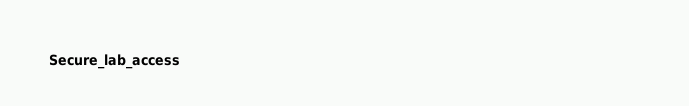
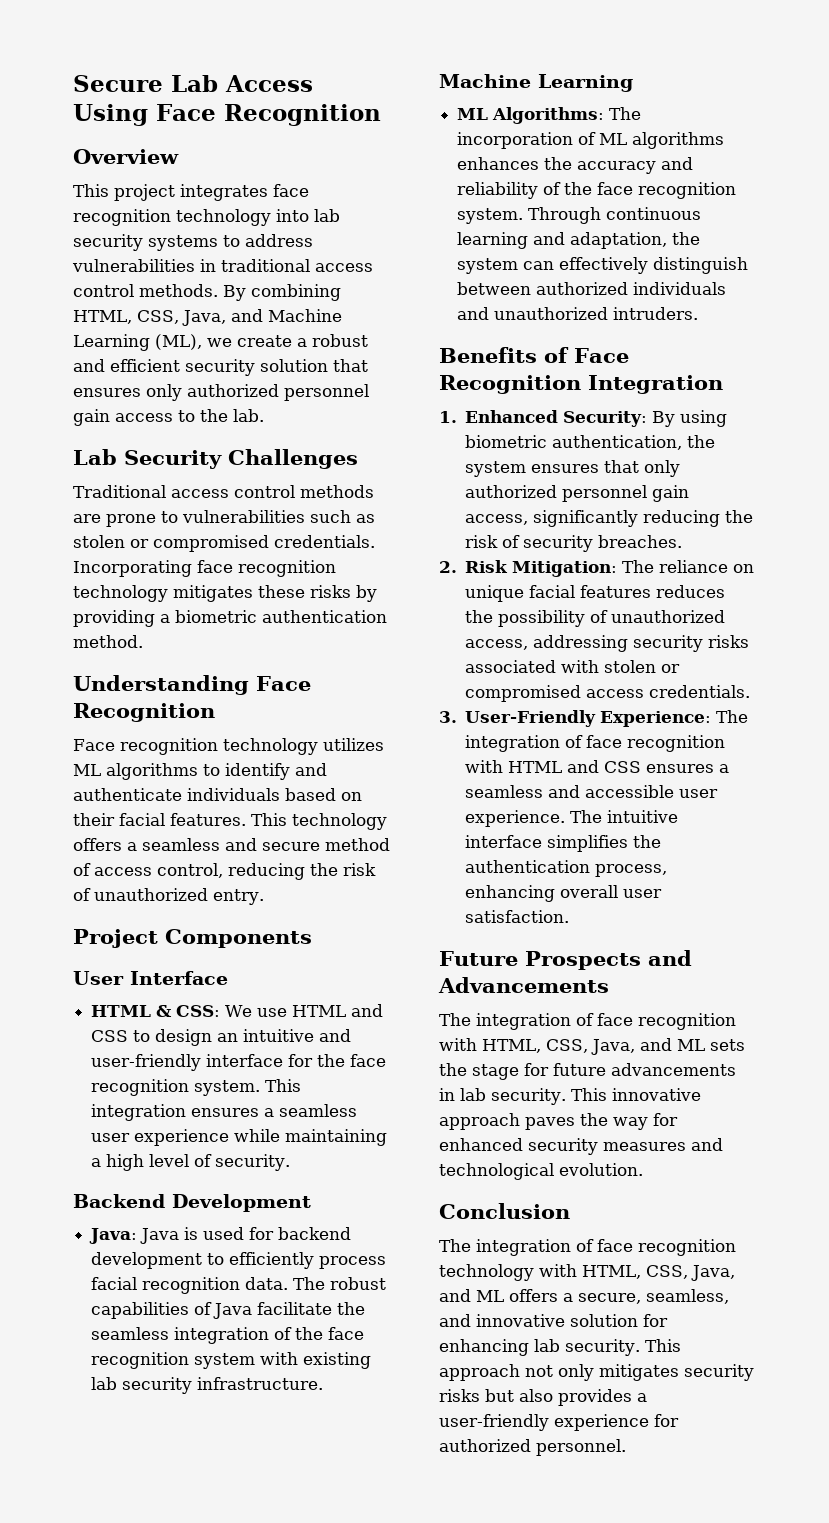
[49,54,180,69] Secure_lab_access -> [73,75,313,92] [73,104,381,126] [73,149,179,164] [73,184,309,201] [73,209,340,226] [73,234,313,251] [72,259,373,272] [73,284,341,301] [73,309,342,326] [73,334,368,351] [73,359,368,376] [73,384,369,401] [73,409,264,426] [73,449,358,469] [73,485,374,498] [73,510,375,527] [73,535,375,552] [73,560,336,577] [73,585,377,602] [73,610,387,627] [73,635,143,648] [73,675,311,695] [73,703,215,722] [73,738,384,755] [73,763,327,780] [73,788,362,801] [73,813,387,830] [73,838,390,851] [73,863,376,880] [73,888,264,905] [73,929,312,948] [73,971,228,985] [91,1004,384,1017] [91,1029,352,1046] [91,1054,387,1071] [91,1079,302,1096] [91,1104,358,1121] [91,1129,388,1146] [91,1154,291,1171] [73,1194,311,1212] [89,1227,352,1244] [91,1252,387,1269] [91,1277,387,1294] [91,1302,366,1319] [91,1327,365,1344] [91,1352,372,1369] [91,1377,324,1394] [439,74,633,92] [457,107,642,124] [457,132,725,149] [457,157,694,174] [457,182,737,199] [457,207,702,224] [457,232,701,249] [457,257,749,274] [457,282,727,295] [457,307,699,320] [439,347,629,363] [439,375,723,394] [439,410,728,427] [465,435,716,450] [465,460,681,477] [465,485,690,502] [465,510,754,527] [465,535,683,552] [439,560,755,577] [465,585,726,602] [465,610,726,627] [465,635,750,652] [465,660,681,673] [465,685,751,702] [439,710,749,727] [465,735,726,752] [465,760,730,773] [465,785,719,798] [465,810,679,827] [465,835,662,852] [465,860,668,877] [465,885,663,902] [465,910,570,923] [439,950,692,970] [438,977,609,993] [439,1013,736,1030] [439,1038,745,1055] [439,1063,736,1080] [439,1088,701,1105] [439,1113,678,1130] [439,1138,723,1155] [439,1163,643,1180] [439,1203,570,1219] [439,1239,736,1256] [439,1264,735,1281] [439,1289,729,1304] [439,1314,668,1327] [439,1339,681,1356] [439,1364,754,1381] [439,1389,647,1406] [439,1414,679,1431] [439,1439,626,1456] Secure Lab Access Using Face Recognition // Overview // This project integrates face recognition technology into lab security systems to address vulnerabilities in traditional access control methods. By combining HTML, CSS, Java, and Machine Learning (ML), we create a robust and efficient security solution that ensures only authorized personnel gain access to the lab. // Lab Security Challenges // Traditional access control methods are prone to vulnerabilities such as stolen or compromised credentials. Incorporating face recognition technology mitigates these risks by providing a biometric authentication method. // Understanding Face Recognition // Face recognition technology utilizes ML algorithms to identify and authenticate individuals based on their facial features. This technology offers a seamless and secure method of access control, reducing the risk of unauthorized entry. // Project Components // User Interface // HTML & CSS: We use HTML and CSS to design an intuitive and user-friendly interface for the face recognition system. This integration ensures a seamless user experience while maintaining a high level of security. // Backend Development // Java: Java is used for backend development to efficiently process facial recognition data. The robust capabilities of Java facilitate the seamless integration of the face recognition system with existing lab security infrastructure. // Machine Learning // ML Algorithms: The incorporation of ML algorithms enhances the accuracy and reliability of the face recognition system. Through continuous learning and adaptation, the system can effectively distinguish between authorized individuals and unauthorized intruders. // Benefits of Face Recognition Integration // 1. Enhanced Security: By using biometric authentication, the system ensures that only authorized personnel gain access, significantly reducing the risk of security breaches. // 2. Risk Mitigation: The reliance on unique facial features reduces the possibility of unauthorized access, addressing security risks associated with stolen or compromised access credentials. // 3. User-Friendly Experience: The integration of face recognition with HTML and CSS ensures a seamless and accessible user experience. The intuitive interface simplifies the authentication process, enhancing overall user satisfaction. // Future Prospects and Advancements // The integration of face recognition with HTML, CSS, Java, and ML sets the stage for future advancements in lab security. This innovative approach paves the way for enhanced security measures and technological evolution. // Conclusion // The integration of face recognition technology with HTML, CSS, Java, and ML offers a secure, seamless, and innovative solution for enhancing lab security. This approach not only mitigates security risks but also provides a user-friendly experience for authorized personnel.

